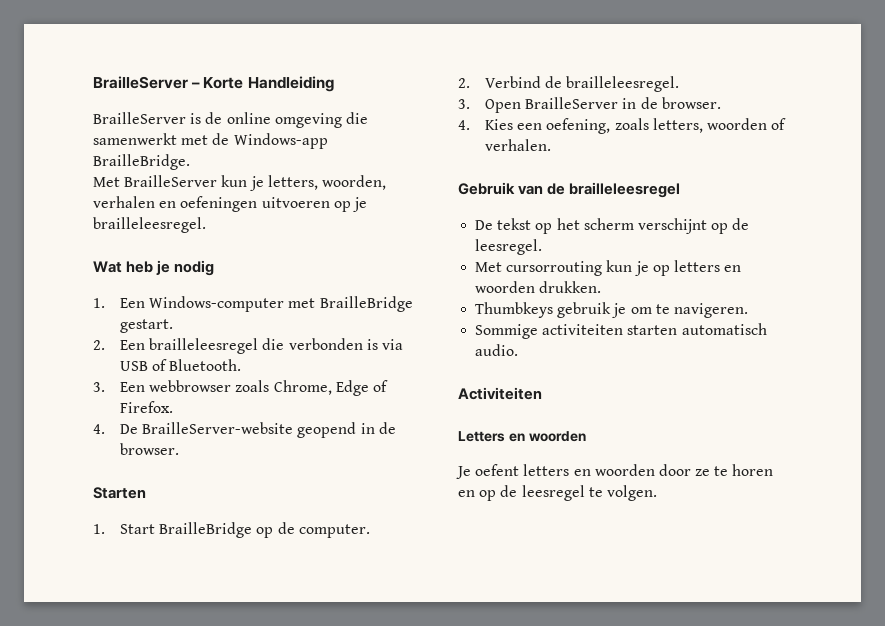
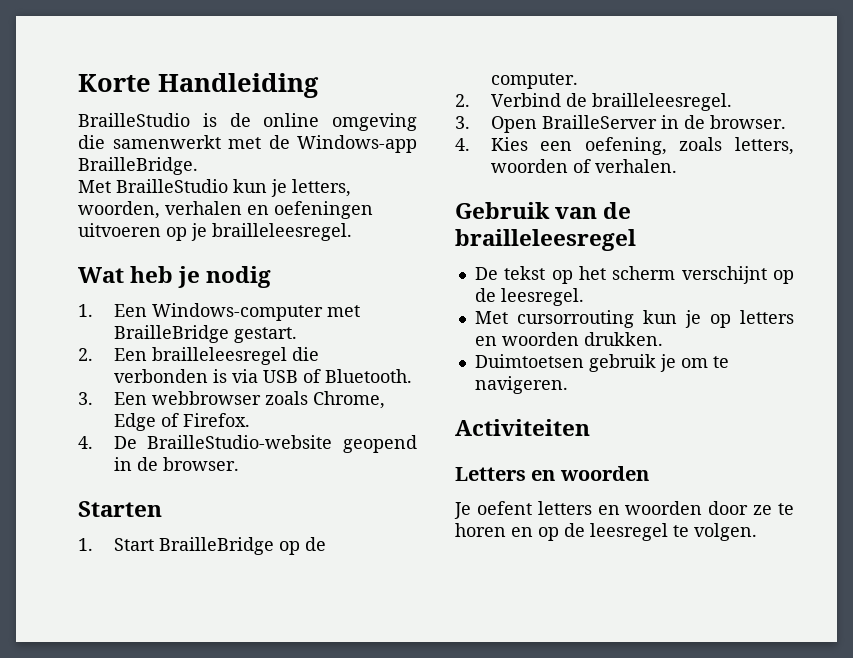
[93,76,201,89] BrailleServer – -> (78, 83) none
[93,112,186,124] BrailleServer -> [78,113,190,127] BrailleStudio
[124,175,218,187] BrailleServer -> [116,179,228,193] BrailleStudio
[142,422,294,434] BrailleServer-website -> [147,435,333,449] BrailleStudio-website
[475,302,554,318] Thumbkeys -> [474,354,584,368] Duimtoetsen
[475,323,767,339] [475,344,519,356] // Sommige activiteiten starten automatisch audio. -> (568, 385) none

